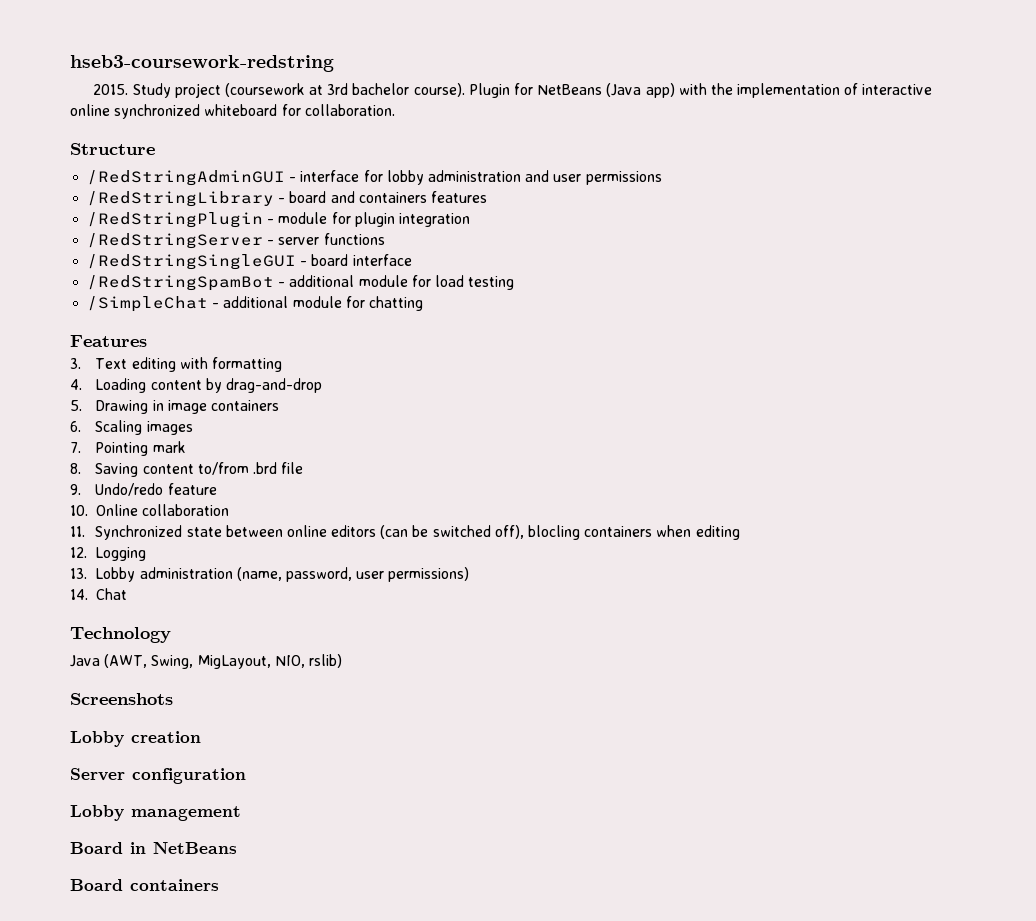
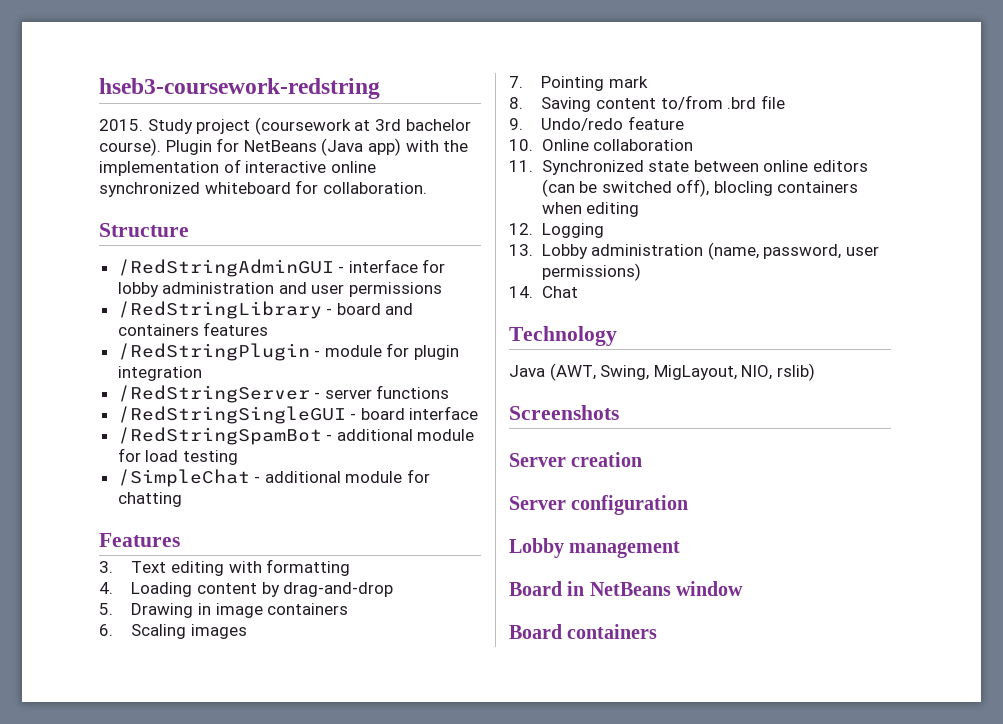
[70,731,124,747] Lobby -> [509,453,566,467] Server
(237, 848) none -> [676,581,744,596] window

